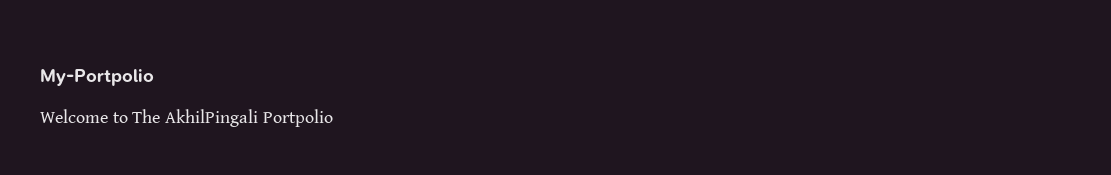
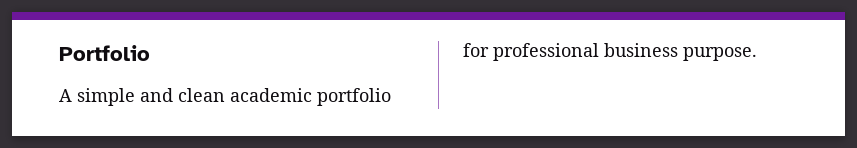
[40,69,154,86] [40,109,333,127] My-Portpolio // Welcome to The AkhilPingali Portpolio -> [59,45,150,61] [59,88,391,106] [463,43,757,61] Portfolio // A simple and clean academic portfolio for professional business purpose.

